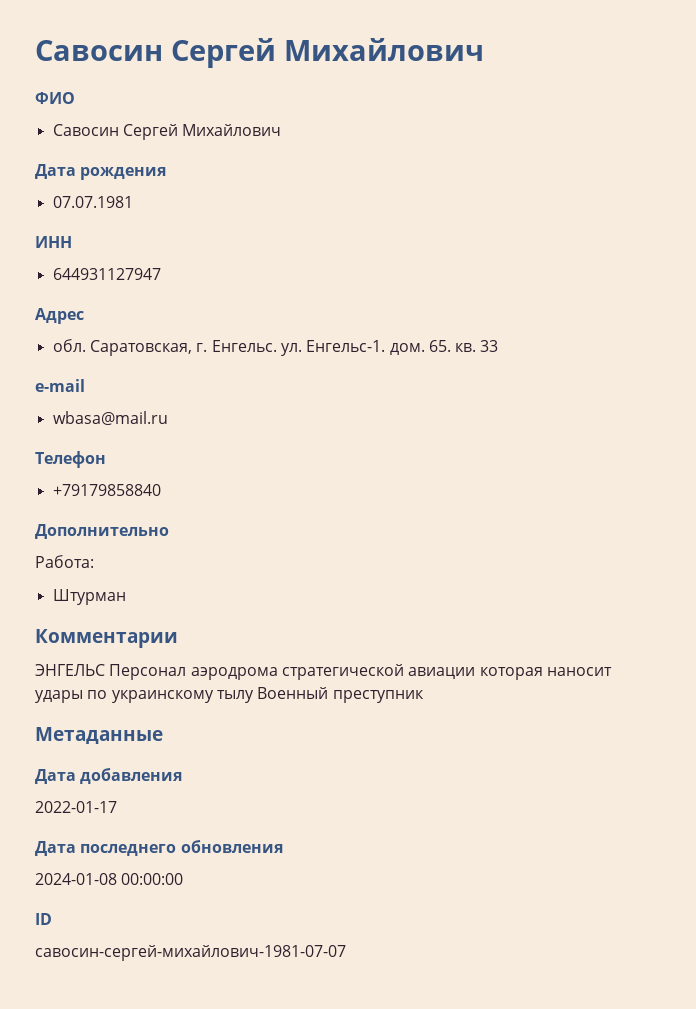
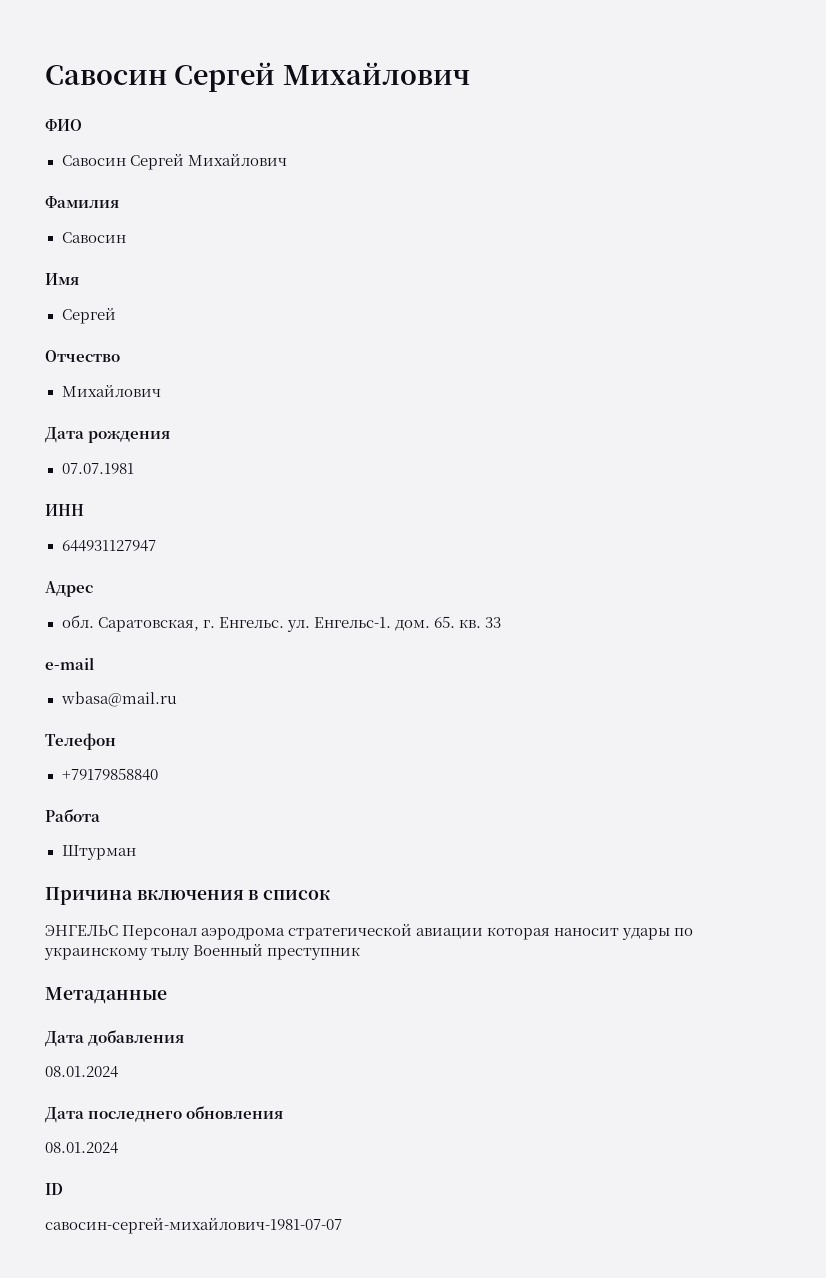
(282, 130) none -> [45,196,119,208] [61,232,126,243] [45,273,79,285] [61,307,116,324] [45,350,120,362] [61,384,161,397] // Фамилия // Савосин // Имя // Сергей // Отчество // Михайлович
[35,524,169,539] [35,555,94,568] Дополнительно // Работа: -> [45,809,100,822] Работа
[35,629,178,648] Комментарии -> [45,887,331,905] Причина включения в список
[35,801,117,813] 2022-01-17 -> [45,1066,118,1078] 08.01.2024
[35,873,184,885] 2024-01-08 00:00:00 -> [45,1142,118,1154] 08.01.2024

